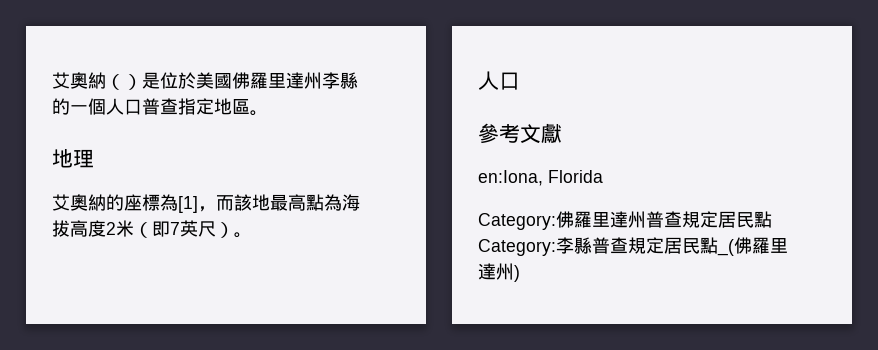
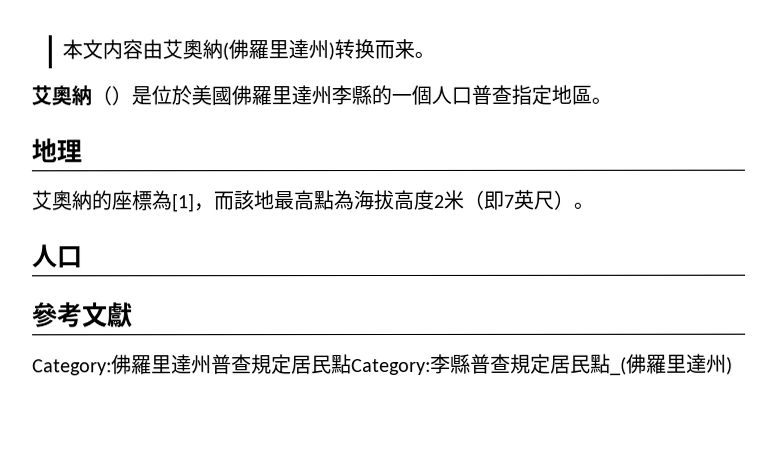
(52, 80) none -> [61,38,435,61] 本文内容由艾奧納(佛羅里達州)转换而来。 //
[478,170,603,186] // en:Iona, Florida -> (133, 315) none

